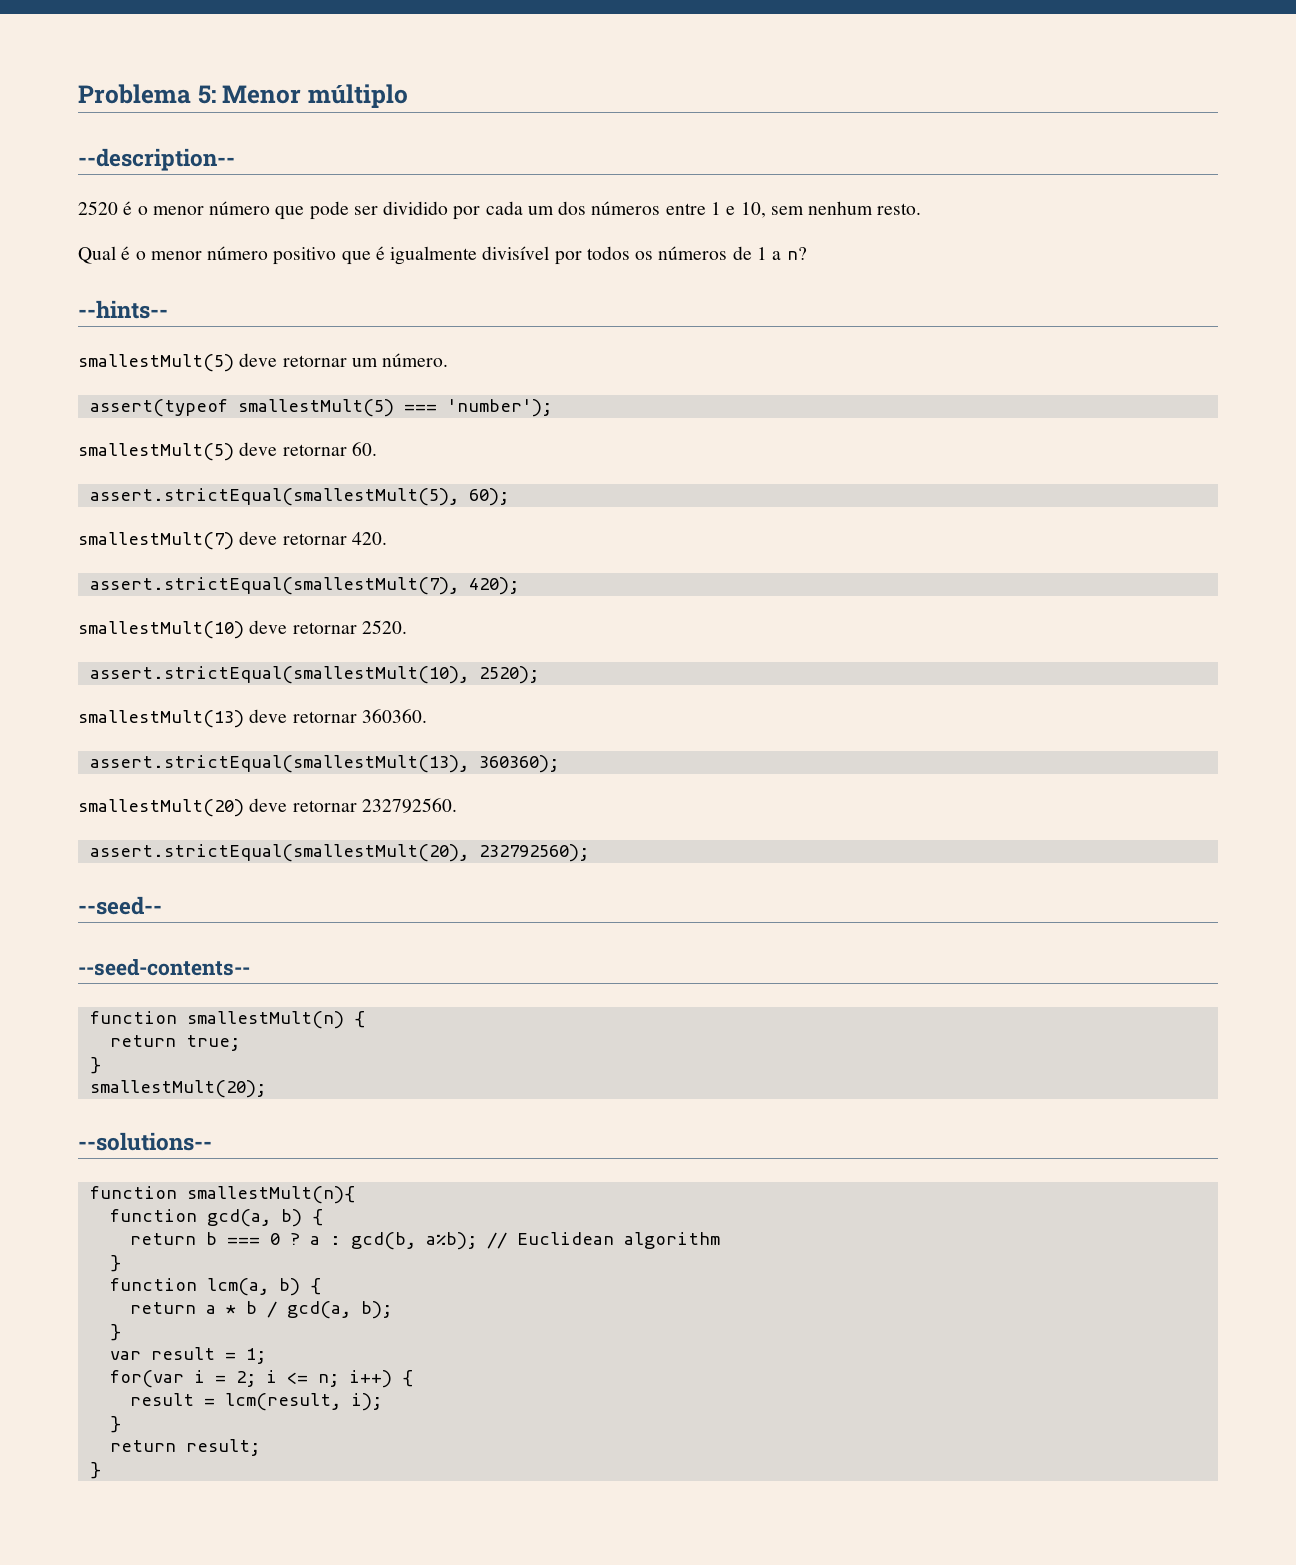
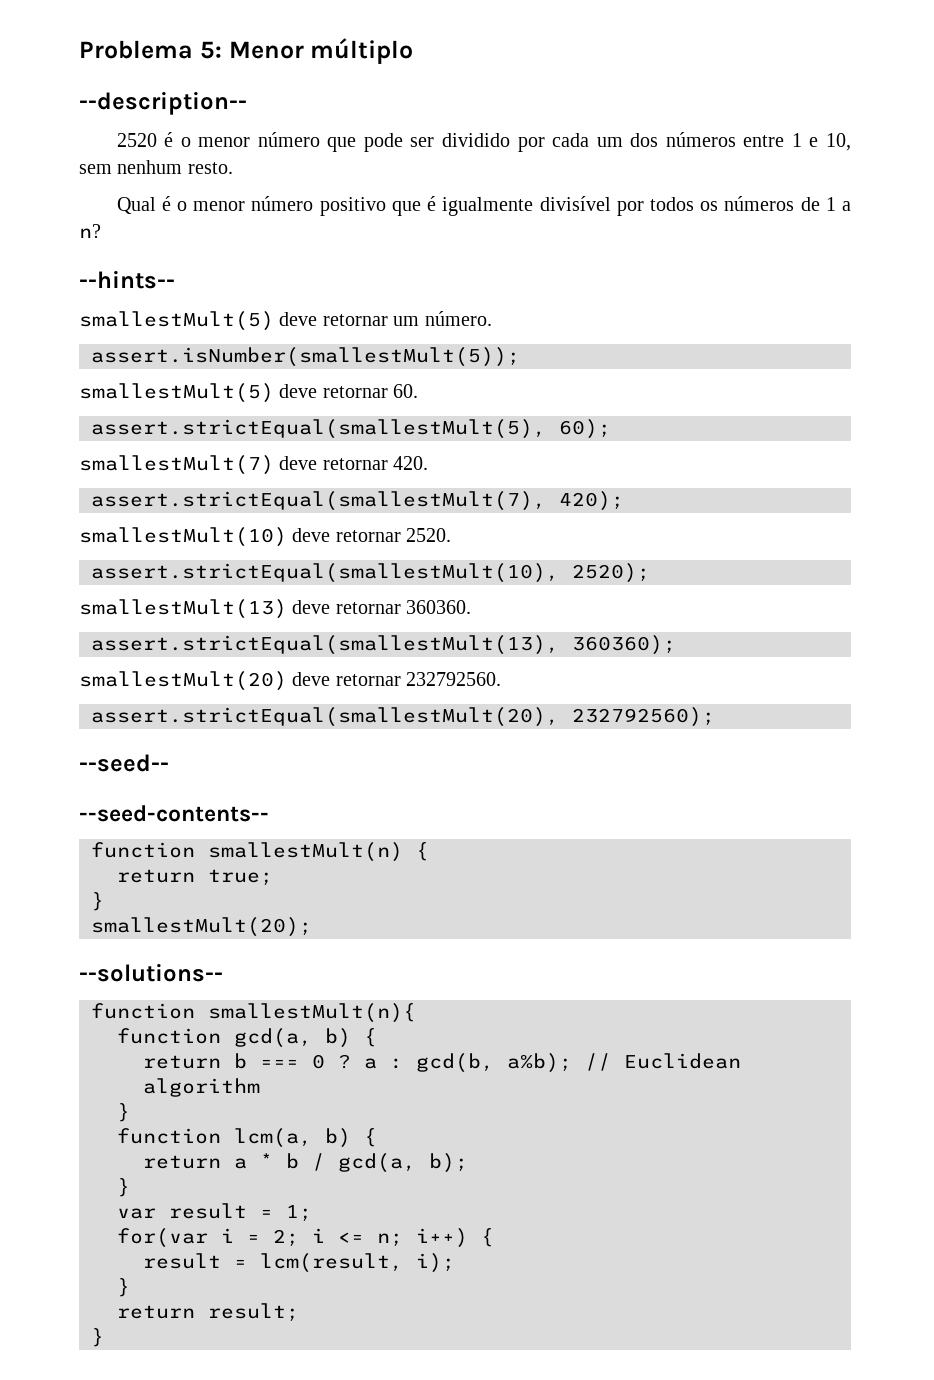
[89,399,552,417] assert(typeof smallestMult(5) === 'number'); -> [91,347,520,367] assert.isNumber(smallestMult(5));

